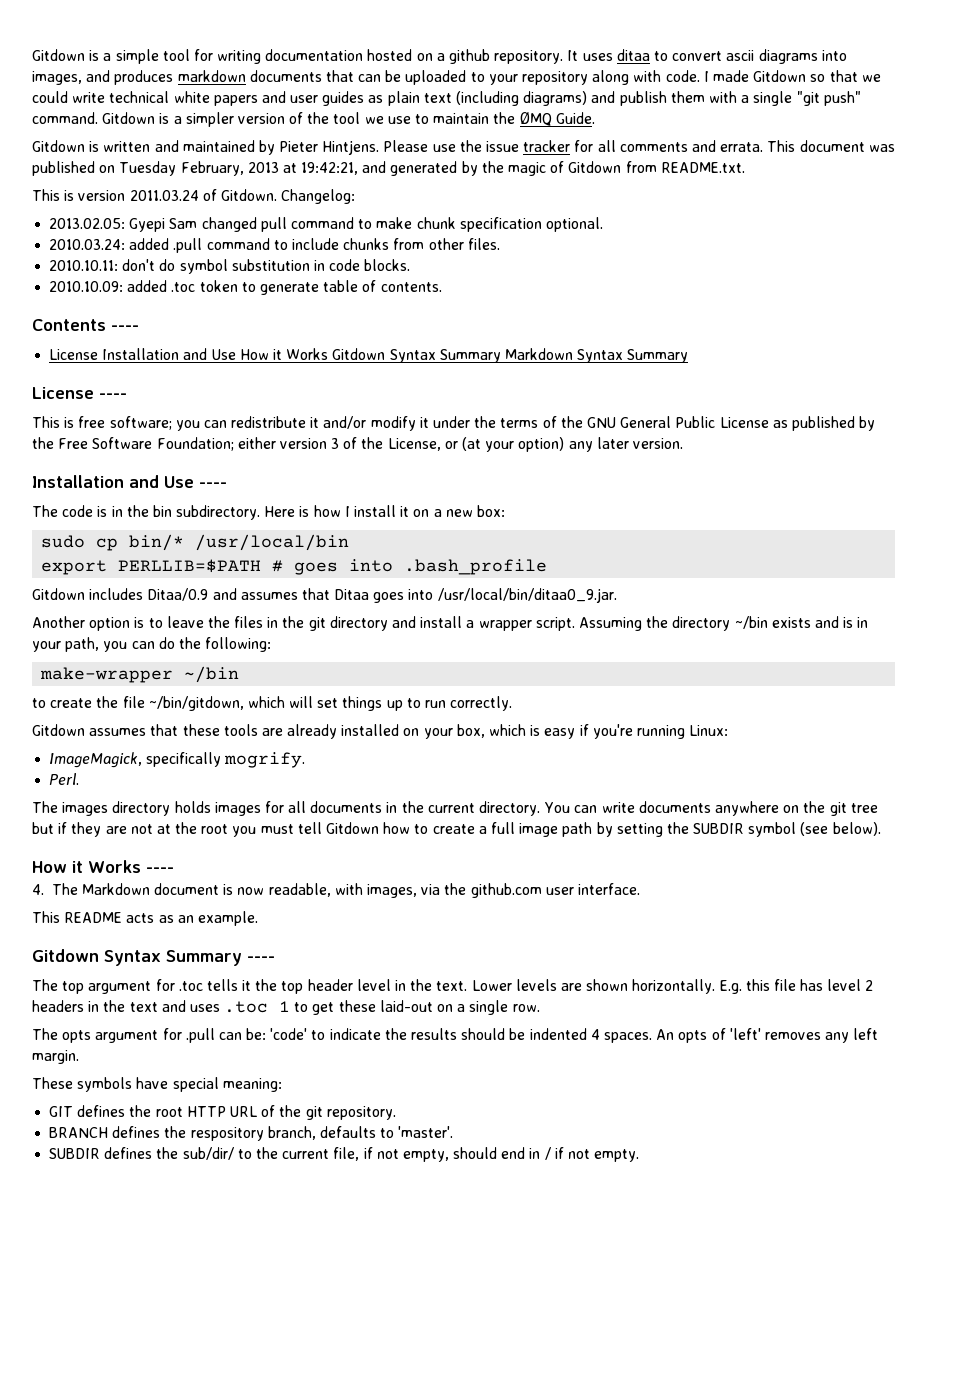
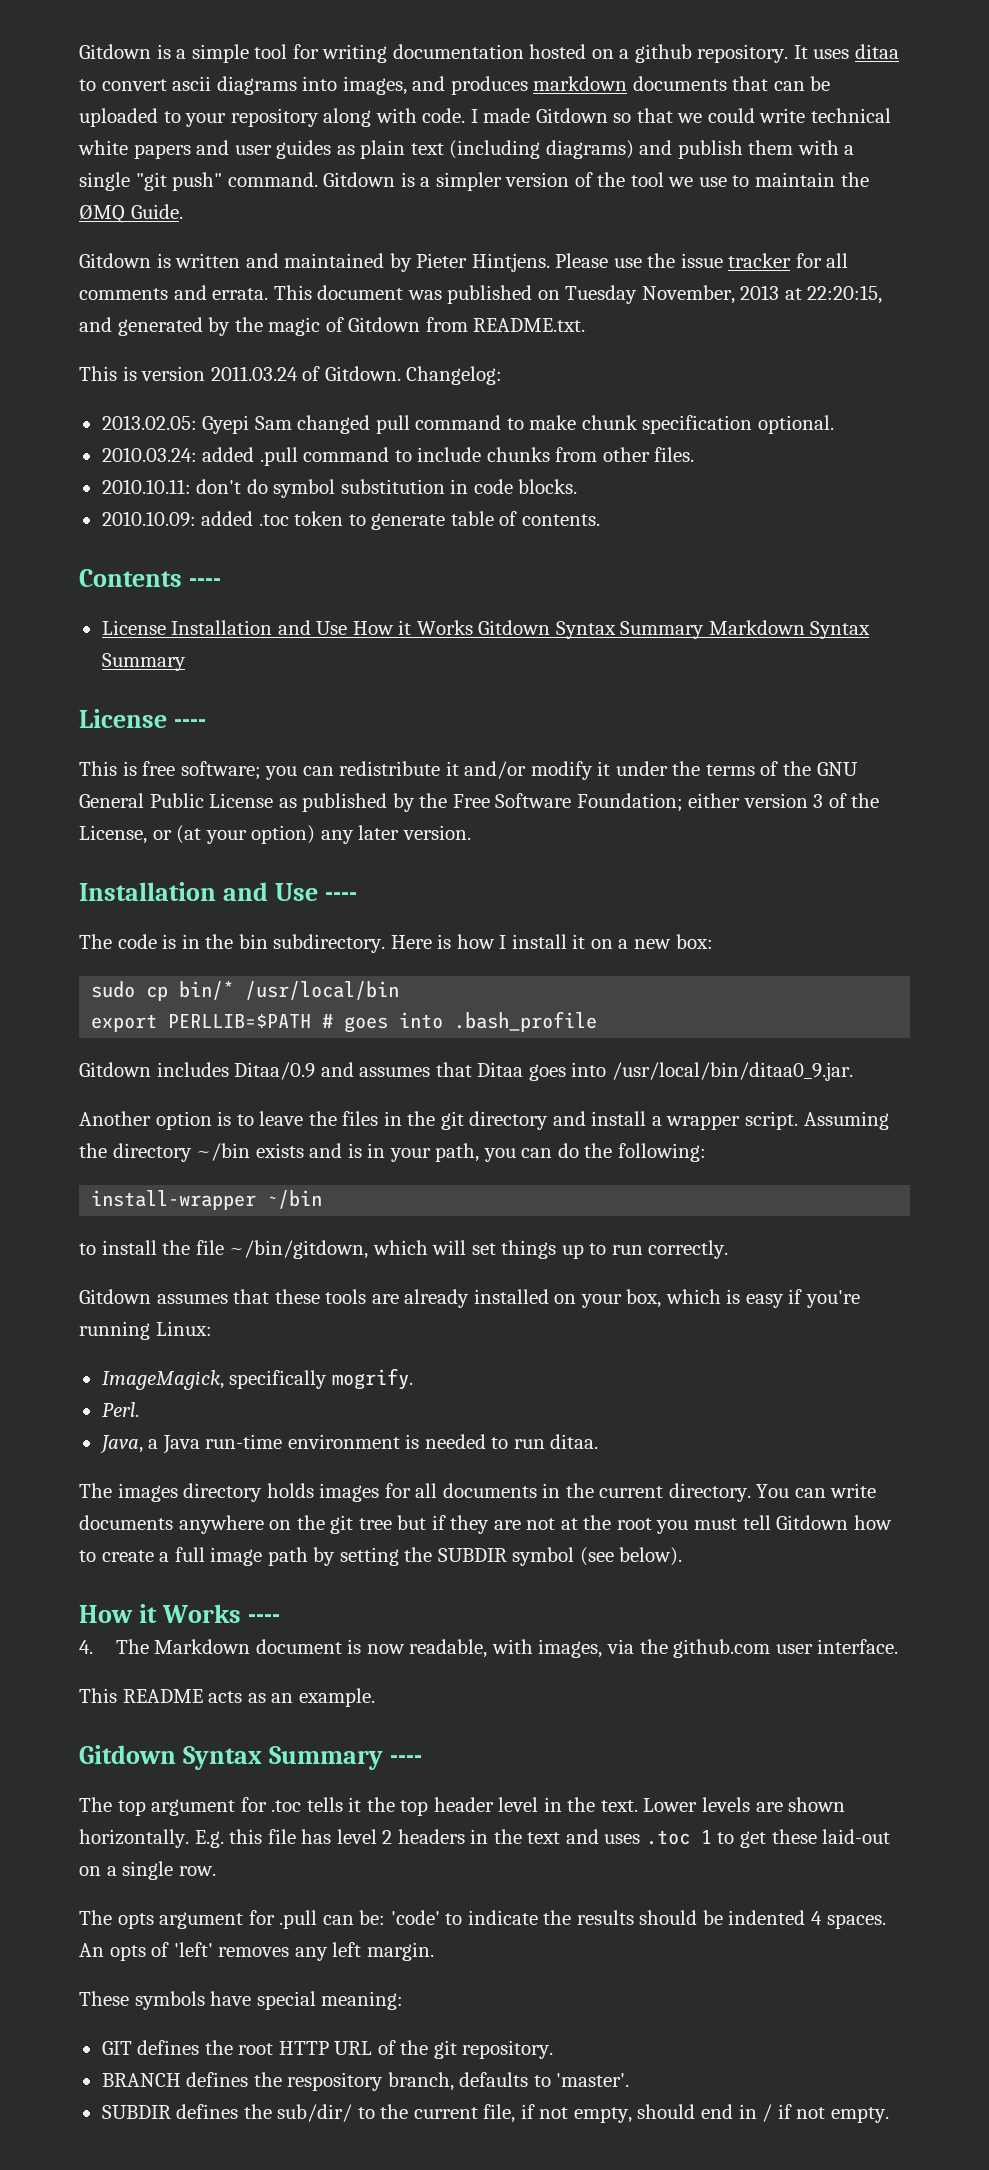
[180,161,244,176] February, -> [641,285,735,304] November,
[301,162,359,175] 19:42:21, -> [807,285,883,304] 22:20:15,
[40,667,174,683] make-wrapper -> [91,1190,257,1210] install-wrapper
[50,698,93,708] create -> [101,1240,157,1255] install
(80, 779) none -> [99,1434,599,1454] // Java, a Java run-time environment is needed to run ditaa.

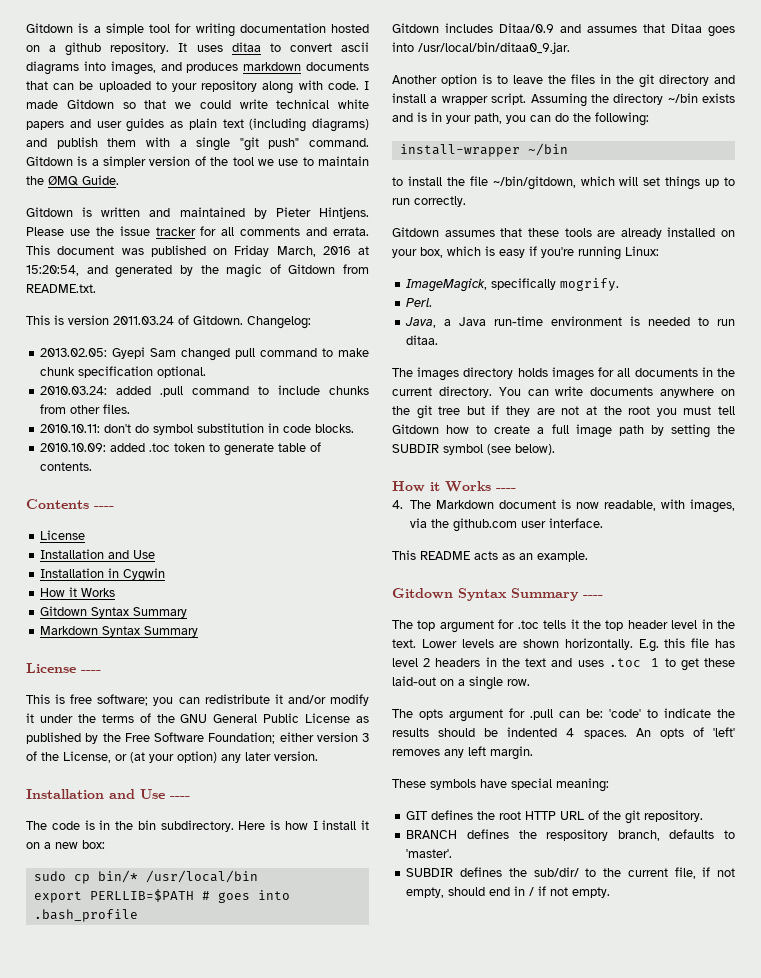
[565,285,883,304] Tuesday November, 2013 at 22:20:15, -> [234,245,369,257] [26,265,79,276] Friday March, 2016 at 15:20:54,
[171,620,705,639] Installation and Use How it Works Gitdown Syntax Summary -> [40,549,156,559] [40,568,166,582] [40,587,116,597] [40,606,188,618] // Installation and Use // Installation in Cygwin // How it Works // Gitdown Syntax Summary //

